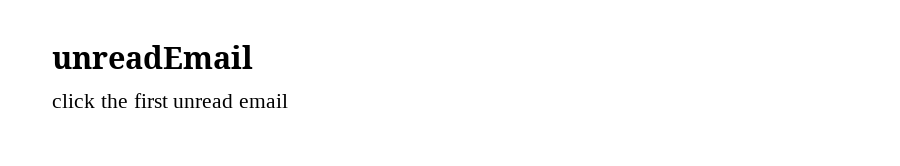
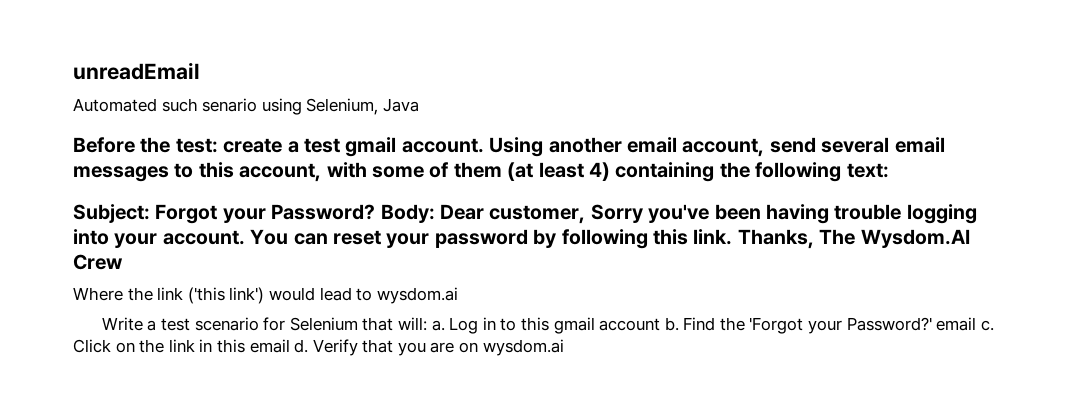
[52,93,289,108] click the first unread email -> [73,98,419,115] [73,137,945,157] [73,162,889,182] [73,204,977,224] [73,229,970,249] [73,254,123,270] [73,287,458,304] [101,317,994,334] [73,339,564,356] Automated such senario using Selenium, Java // Before the test: create a test gmail account. Using another email account, send several email messages to this account, with some of them (at least 4) containing the following text: // Subject: Forgot your Password? Body: Dear customer, Sorry you've been having trouble logging into your account. You can reset your password by following this link. Thanks, The Wysdom.AI Crew // Where the link ('this link') would lead to wysdom.ai // Write a test scenario for Selenium that will: a. Log in to this gmail account b. Find the 'Forgot your Password?' email c. Click on the link in this email d. Verify that you are on wysdom.ai

